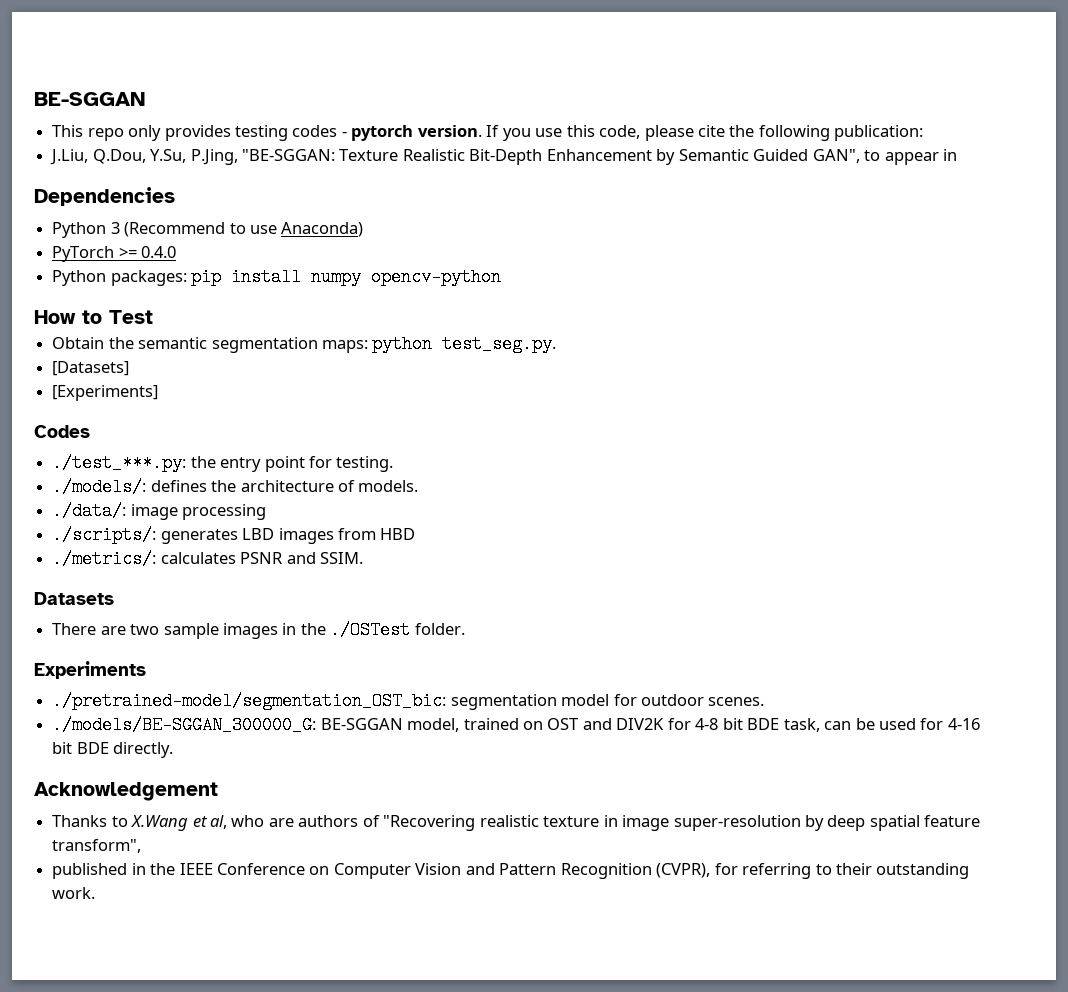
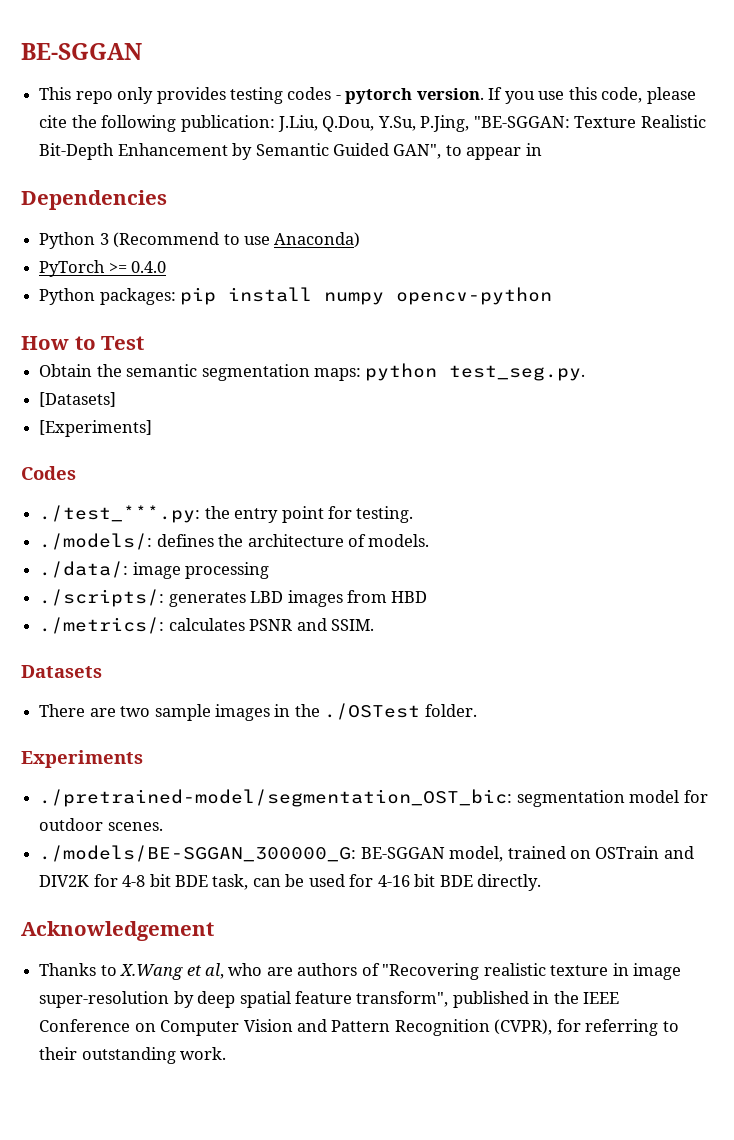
(924, 133) // -> (275, 123) none
[547,718,579,730] OST -> [595,846,660,859] OSTrain
(142, 846) // -> (449, 999) none

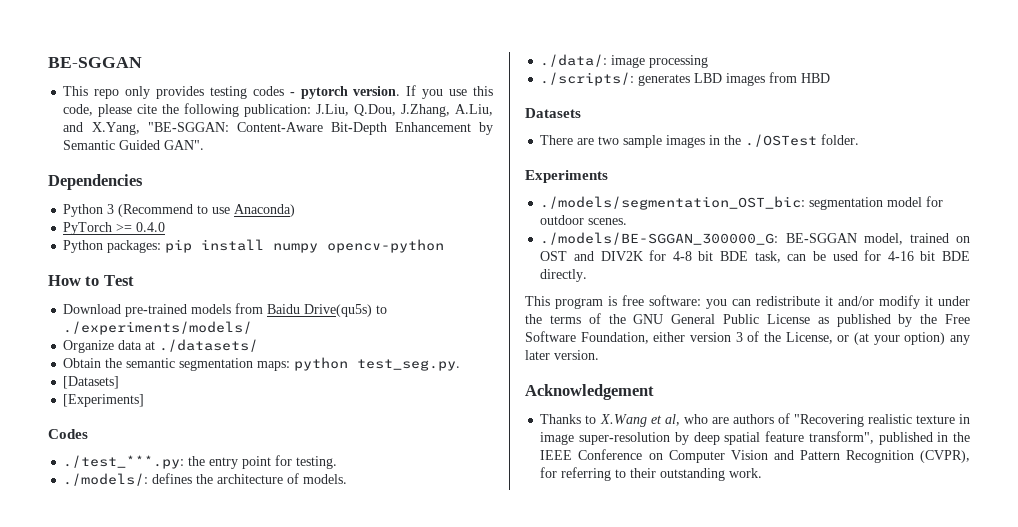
[377,115,706,132] Y.Su, P.Jing, "BE-SGGAN: Texture Realistic -> [401,104,494,117] [63,122,323,135] J.Zhang, A.Liu, and X.Yang, "BE-SGGAN: Content-Aware
[393,143,542,160] GAN", to appear in -> [164,140,205,150] GAN".
(145, 343) none -> [63,303,388,317] [63,321,253,335] [63,339,259,353] // Download pre-trained models from Baidu Drive(qu5s) to ./experiments/models/ // Organize data at ./datasets/
[39,617,374,634] // ./metrics/: calculates PSNR and SSIM. -> (831, 78) none
[39,789,513,807] ./pretrained-model/segmentation_OST_bic: -> [540,196,806,210] ./models/segmentation_OST_bic:
[595,846,660,859] OSTrain -> [540,251,568,261] OST
(542, 882) none -> [525,295,970,309] [525,313,970,327] [525,331,970,345] [525,350,599,360] // This program is free software: you can redistribute it and/or modify it under the terms of the GNU General Public License as published by the Free Software Foundation, either version 3 of the License, or (at your option) any later version.

